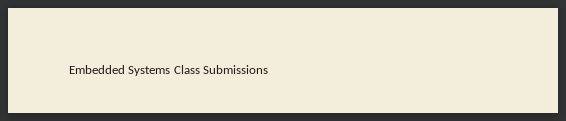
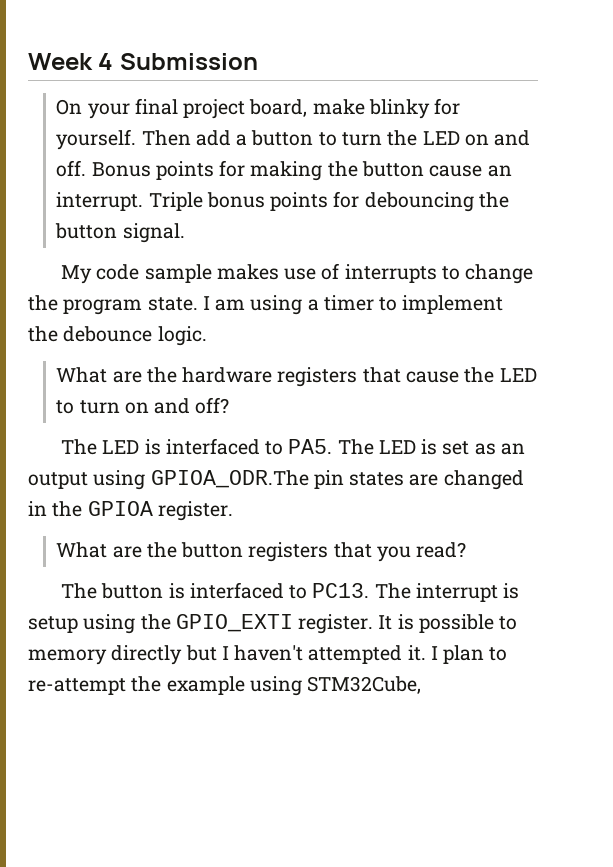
[69,65,269,76] Embedded Systems Class Submissions -> [28,53,258,70] [56,98,461,119] [56,129,531,150] [56,160,512,181] [56,191,509,212] [55,223,185,243] [61,263,534,284] [28,295,504,315] [28,326,207,346] [56,367,537,387] [56,397,230,414] [61,438,525,455] [28,470,524,490] [28,501,233,521] [56,542,467,562] [61,582,520,602] [28,614,518,634] [28,645,508,665] [28,676,422,696] Week 4 Submission // On your final project board, make blinky for yourself. Then add a button to turn the LED on and off. Bonus points for making the button cause an interrupt. Triple bonus points for debouncing the button signal. // My code sample makes use of interrupts to change the program state. I am using a timer to implement the debounce logic. // What are the hardware registers that cause the LED to turn on and off? // The LED is interfaced to PA5. The LED is set as an output using GPIOA_ODR.The pin states are changed in the GPIOA register. // What are the button registers that you read? // The button is interfaced to PC13. The interrupt is setup using the GPIO_EXTI register. It is possible to memory directly but I haven't attempted it. I plan to re-attempt the example using STM32Cube,

